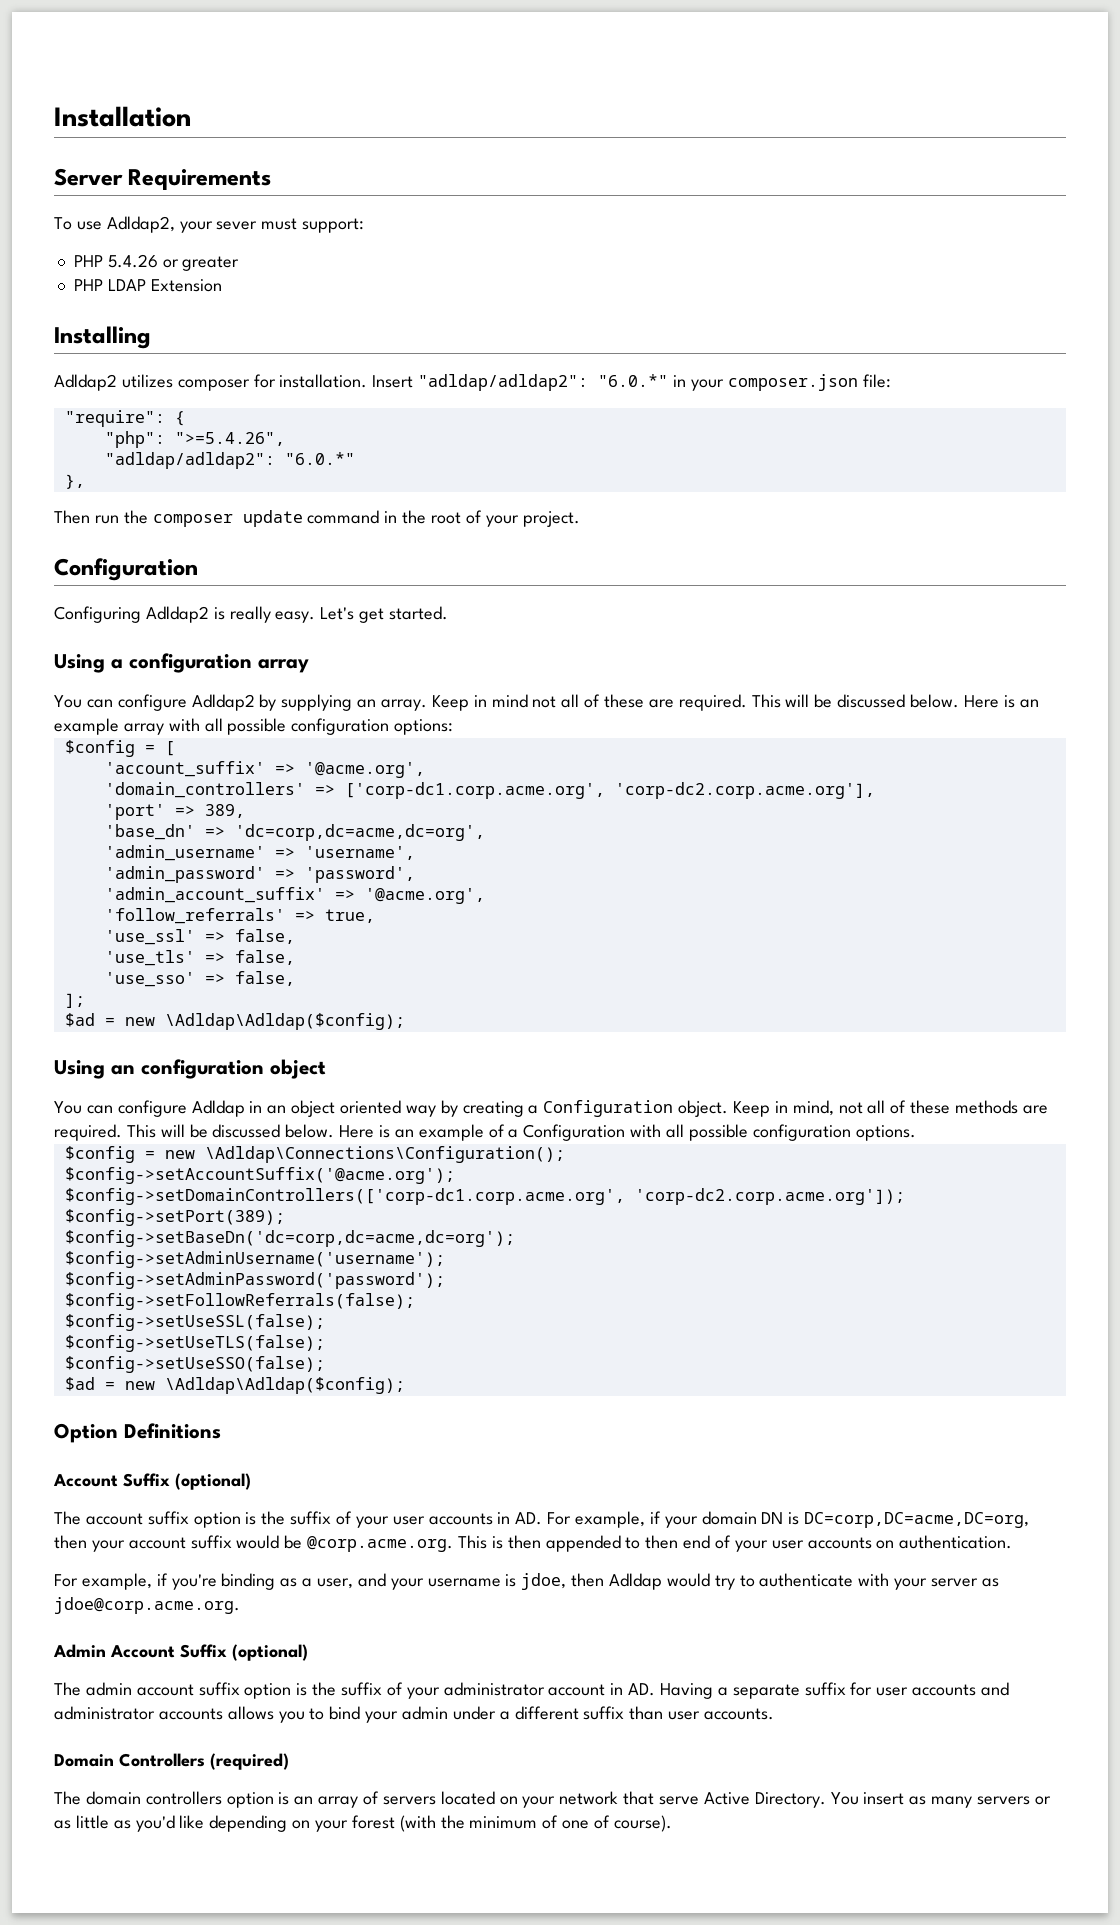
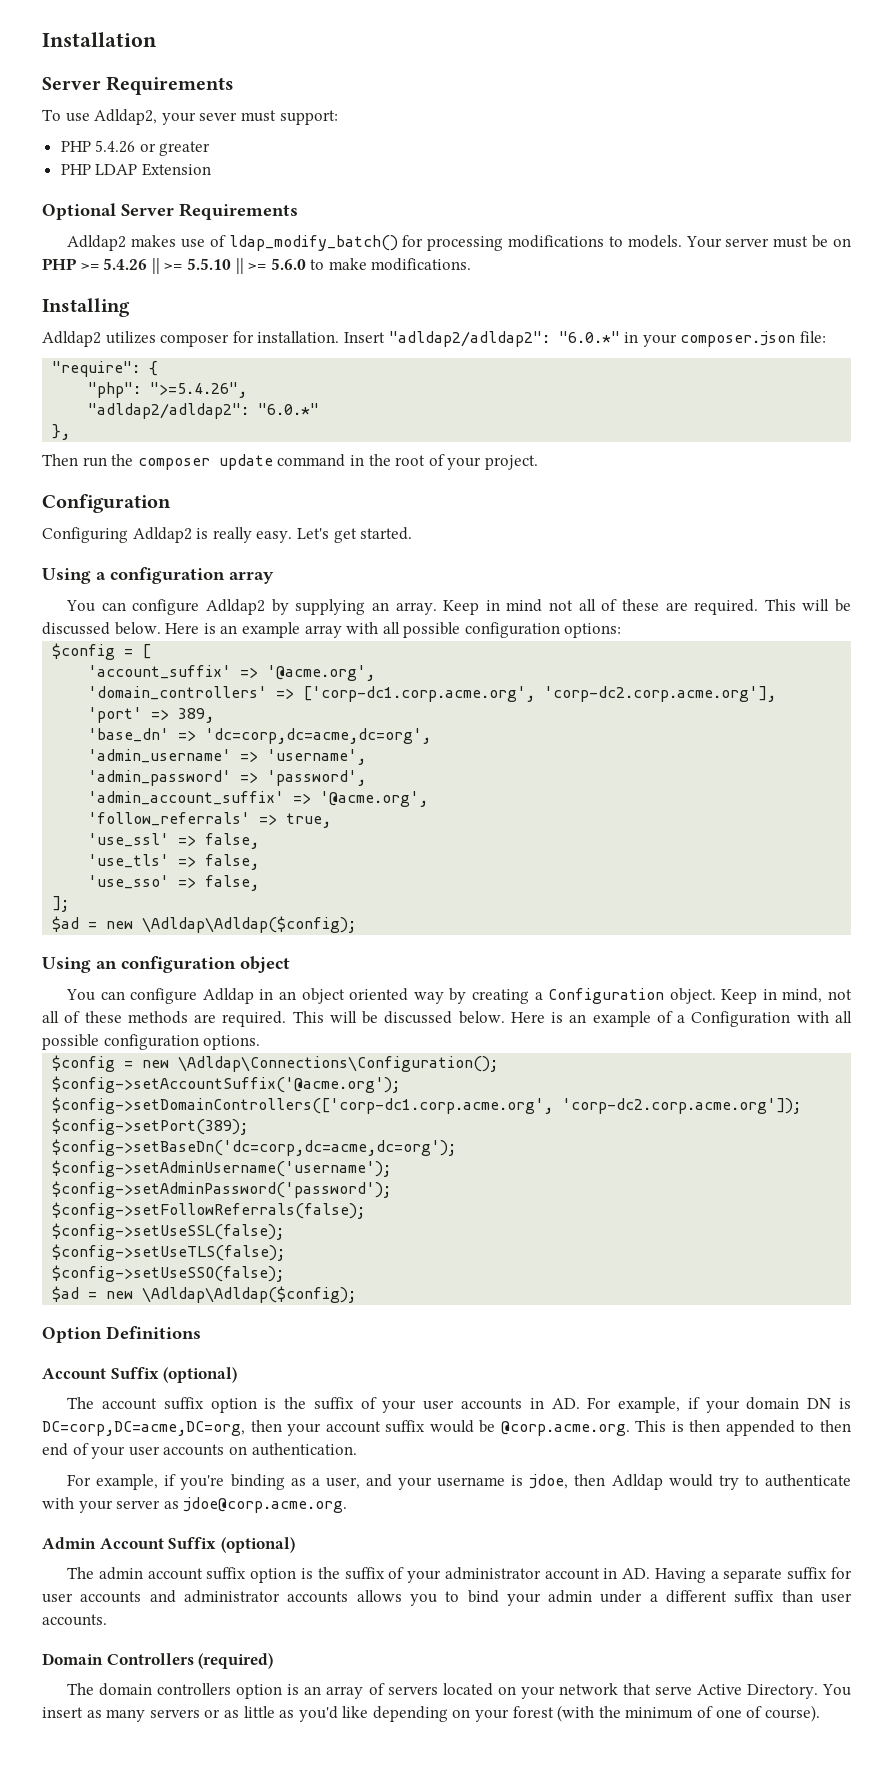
(222, 285) none -> [42,203,298,220] [67,235,852,251] [42,258,472,274] // Optional Server Requirements // Adldap2 makes use of ldap_modify_batch() for processing modifications to models. Your server must be on PHP >= 5.4.26 || >= 5.5.10 || >= 5.6.0 to make modifications.
[418,374,589,391] "adldap/adldap2": -> [388,331,550,347] "adldap2/adldap2":
[104,452,275,469] "adldap/adldap2": -> [88,403,250,419] "adldap2/adldap2":

